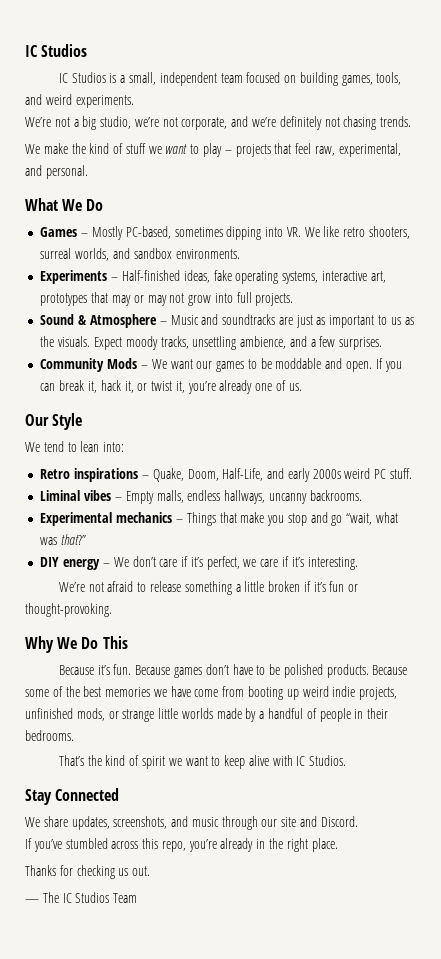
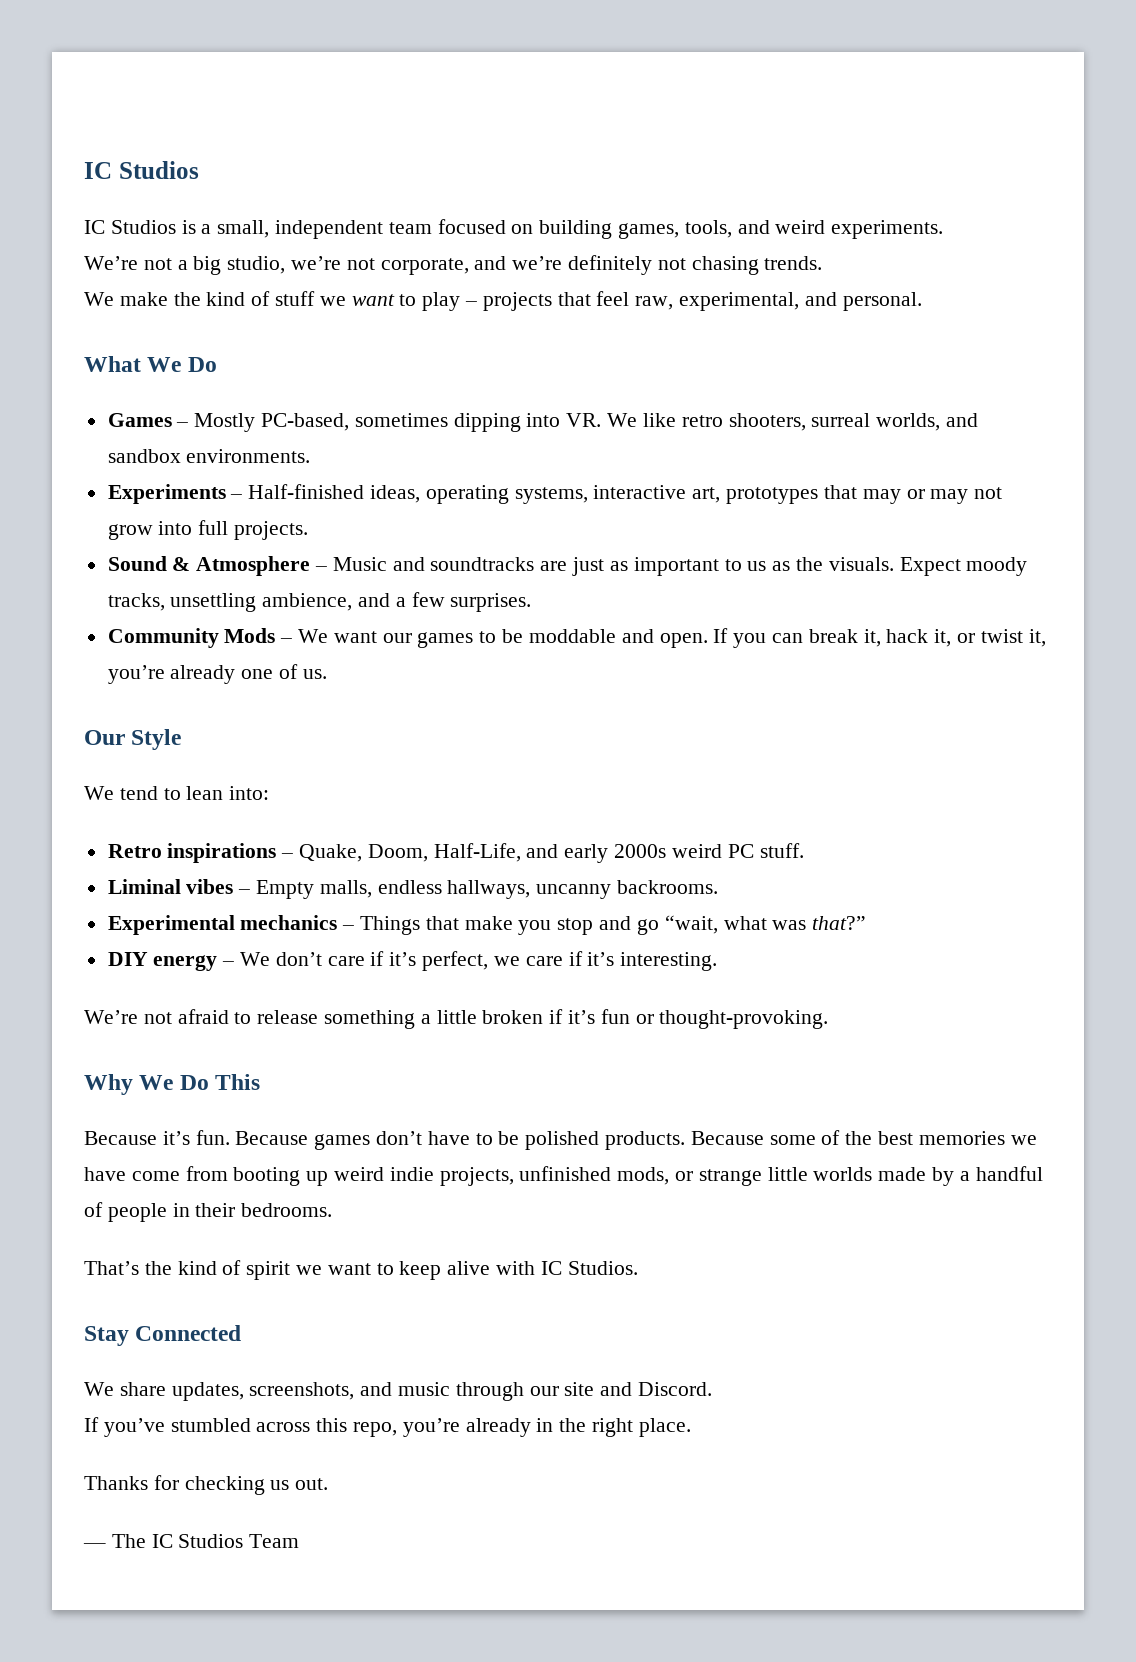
[213,270,232,281] fake -> (421, 494) none

